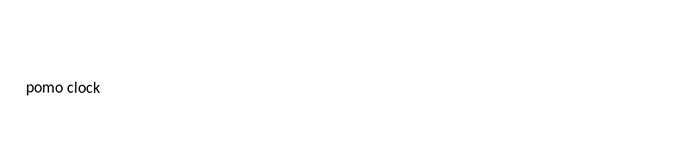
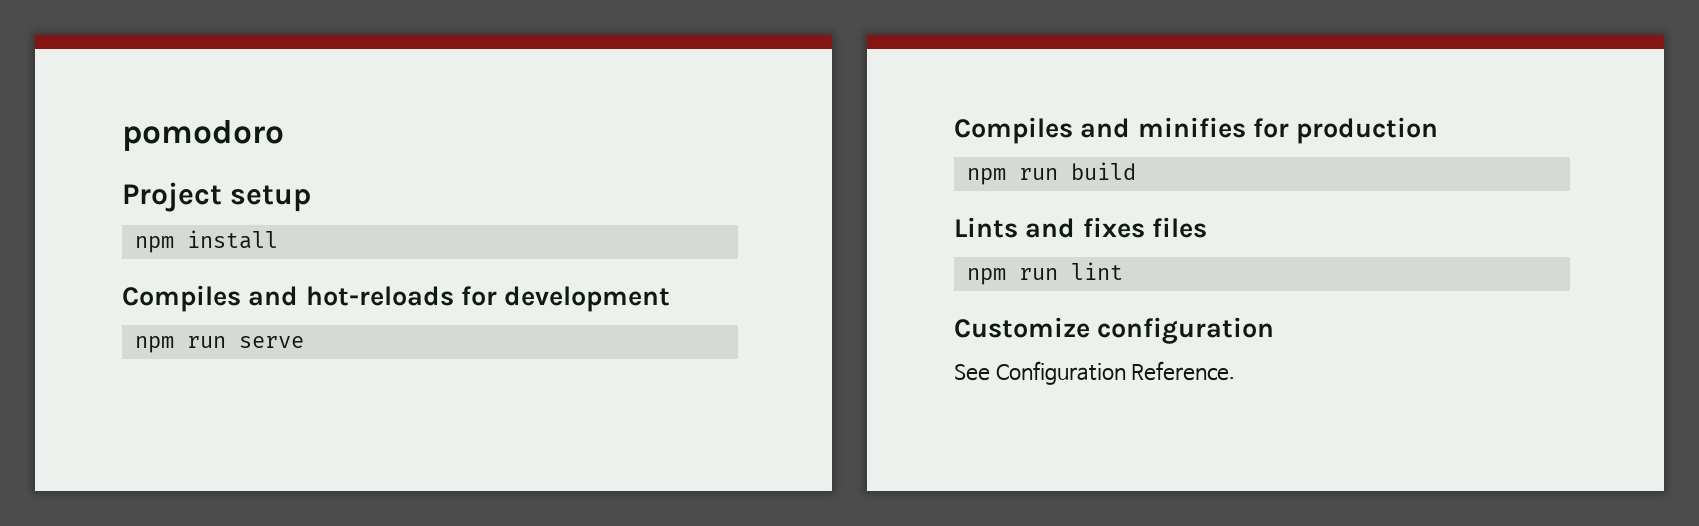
[25,81,102,96] pomo clock -> [122,120,284,151] [122,182,312,212] [134,230,278,253] [122,285,671,312] [134,336,304,353] [954,117,1439,144] [966,162,1136,185] [954,217,1207,238] [966,262,1123,285] [954,317,1275,344] [954,361,1236,385] pomodoro // Project setup // npm install // Compiles and hot-reloads for development // npm run serve // Compiles and minifies for production // npm run build // Lints and fixes files // npm run lint // Customize configuration // See Configuration Reference.

